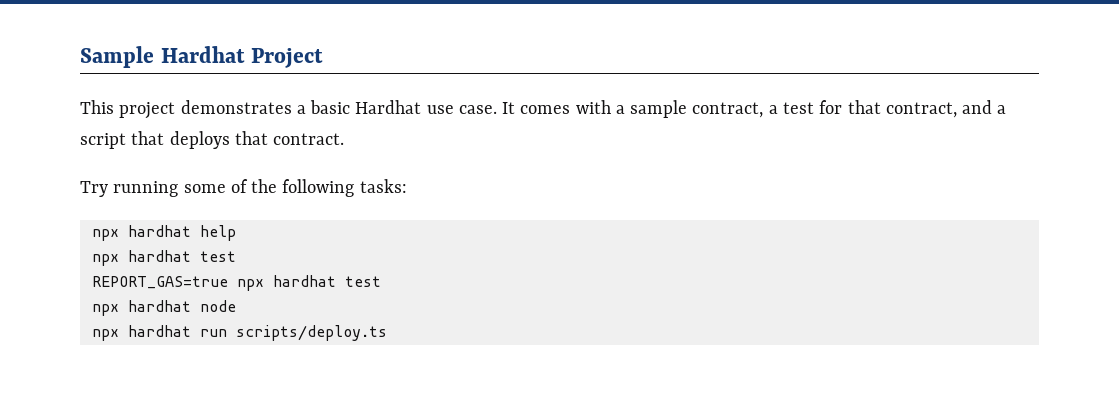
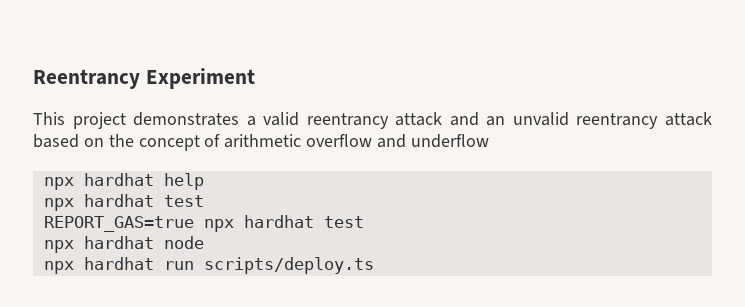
[80,46,324,68] Sample Hardhat Project -> [33,68,255,89] Reentrancy Experiment
[310,100,1007,118] [80,131,345,149] [80,179,407,197] basic Hardhat use case. It comes with a sample contract, a test for that contract, and a script that deploys that contract. // Try running some of the following tasks: -> [263,112,712,129] [33,134,489,151] valid reentrancy attack and an unvalid reentrancy attack based on the concept of arithmetic overflow and underflow

